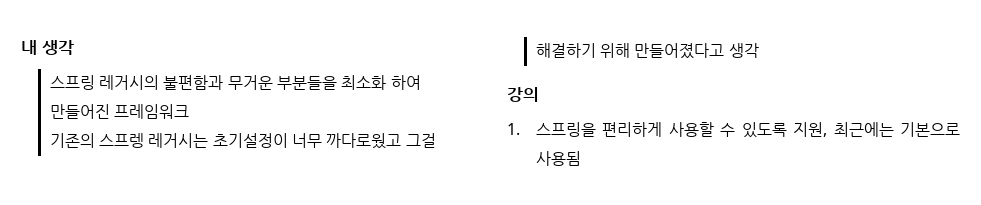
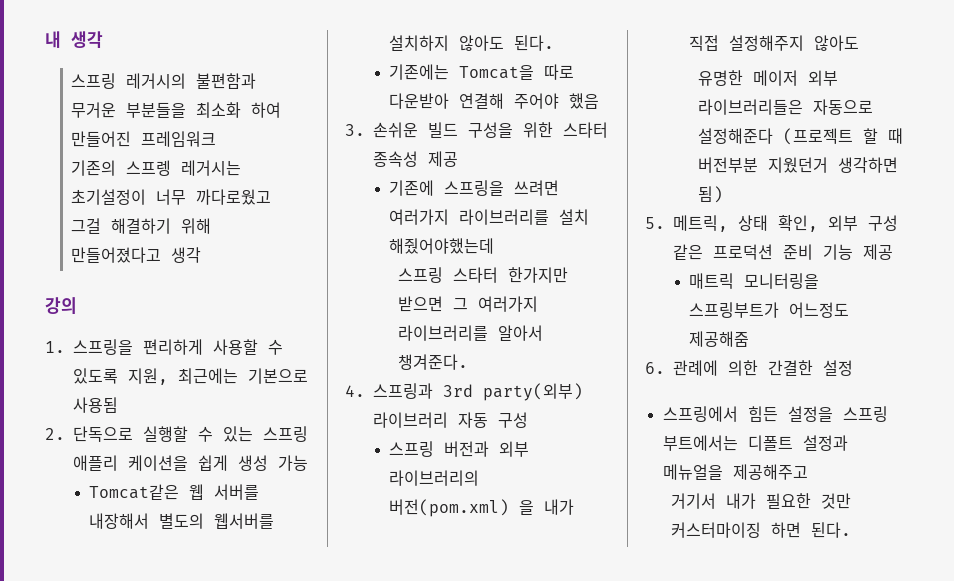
(581, 158) none -> [45,426,308,442] [73,455,308,471] [89,484,260,500] [89,513,275,529] [389,35,555,51] [389,64,575,80] [389,93,600,109] [345,122,608,138] [373,151,458,167] [389,180,560,196] [389,209,590,225] [389,238,495,254] [397,267,568,283] [397,296,538,312] [397,325,543,341] [397,354,468,370] [345,383,583,401] [373,412,528,428] [389,441,530,457] [389,470,480,486] [389,499,575,517] [689,35,860,51] [697,70,838,86] [697,99,873,115] [697,128,903,145] [697,157,898,173] [697,186,723,203] [645,215,898,232] [673,244,893,260] [689,273,820,289] [689,302,850,318] [689,331,750,347] [645,360,853,376] [662,406,888,422] [662,435,848,451] [662,464,808,480] [671,493,852,509] [671,522,852,538] // 2. 단독으로 실행할 수 있는 스프링 애플리 케이션을 쉽게 생성 가능 // Tomcat같은 웹 서버를 내장해서 별도의 웹서버를 설치하지 않아도 된다. // 기존에는 Tomcat을 따로 다운받아 연결해 주어야 했음 // 3. 손쉬운 빌드 구성을 위한 스타터 종속성 제공 // 기존에 스프링을 쓰려면 여러가지 라이브러리를 설치 해줬어야했는데 // 스프링 스타터 한가지만 받으면 그 여러가지 라이브러리를 알아서 챙겨준다. // 4. 스프링과 3rd party(외부) 라이브러리 자동 구성 // 스프링 버전과 외부 라이브러리의 버전(pom.xml) 을 내가 직접 설정해주지 않아도 // 유명한 메이저 외부 라이브러리들은 자동으로 설정해준다 (프로젝트 할 때 버전부분 지웠던거 생각하면 됨) // 5. 메트릭, 상태 확인, 외부 구성 같은 프로덕션 준비 기능 제공 // 매트릭 모니터링을 스프링부트가 어느정도 제공해줌 // 6. 관례에 의한 간결한 설정 // 스프링에서 힘든 설정을 스프링 부트에서는 디폴트 설정과 메뉴얼을 제공해주고 // 거기서 내가 필요한 것만 커스터마이징 하면 된다.

